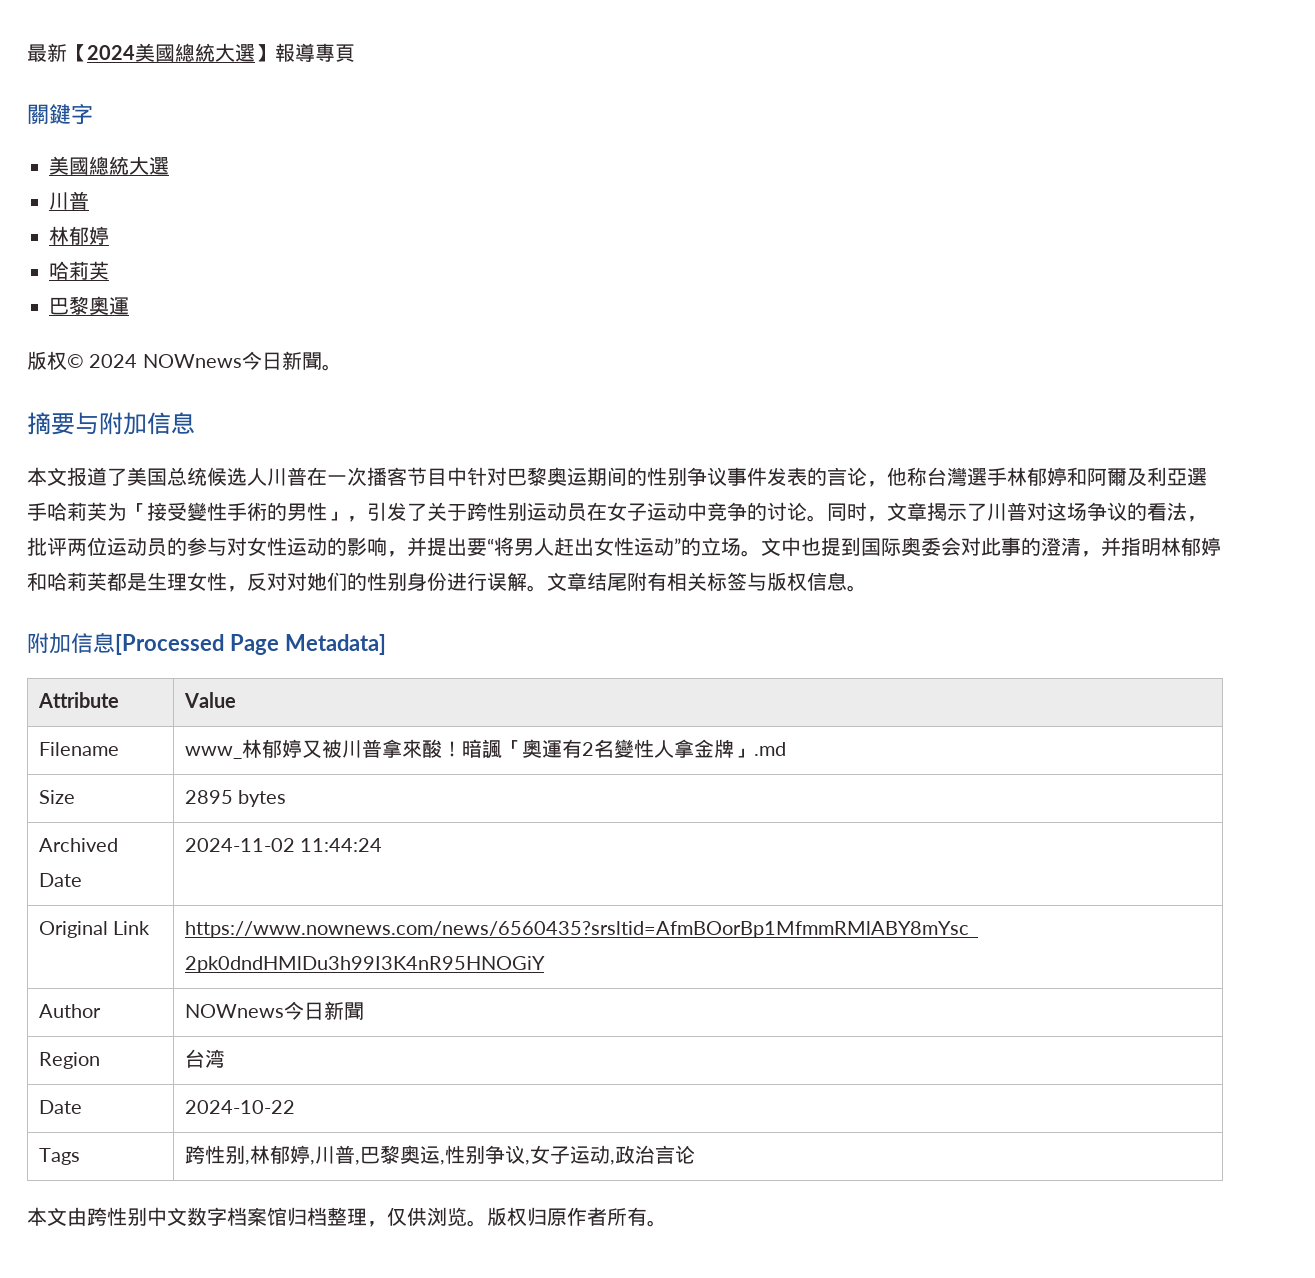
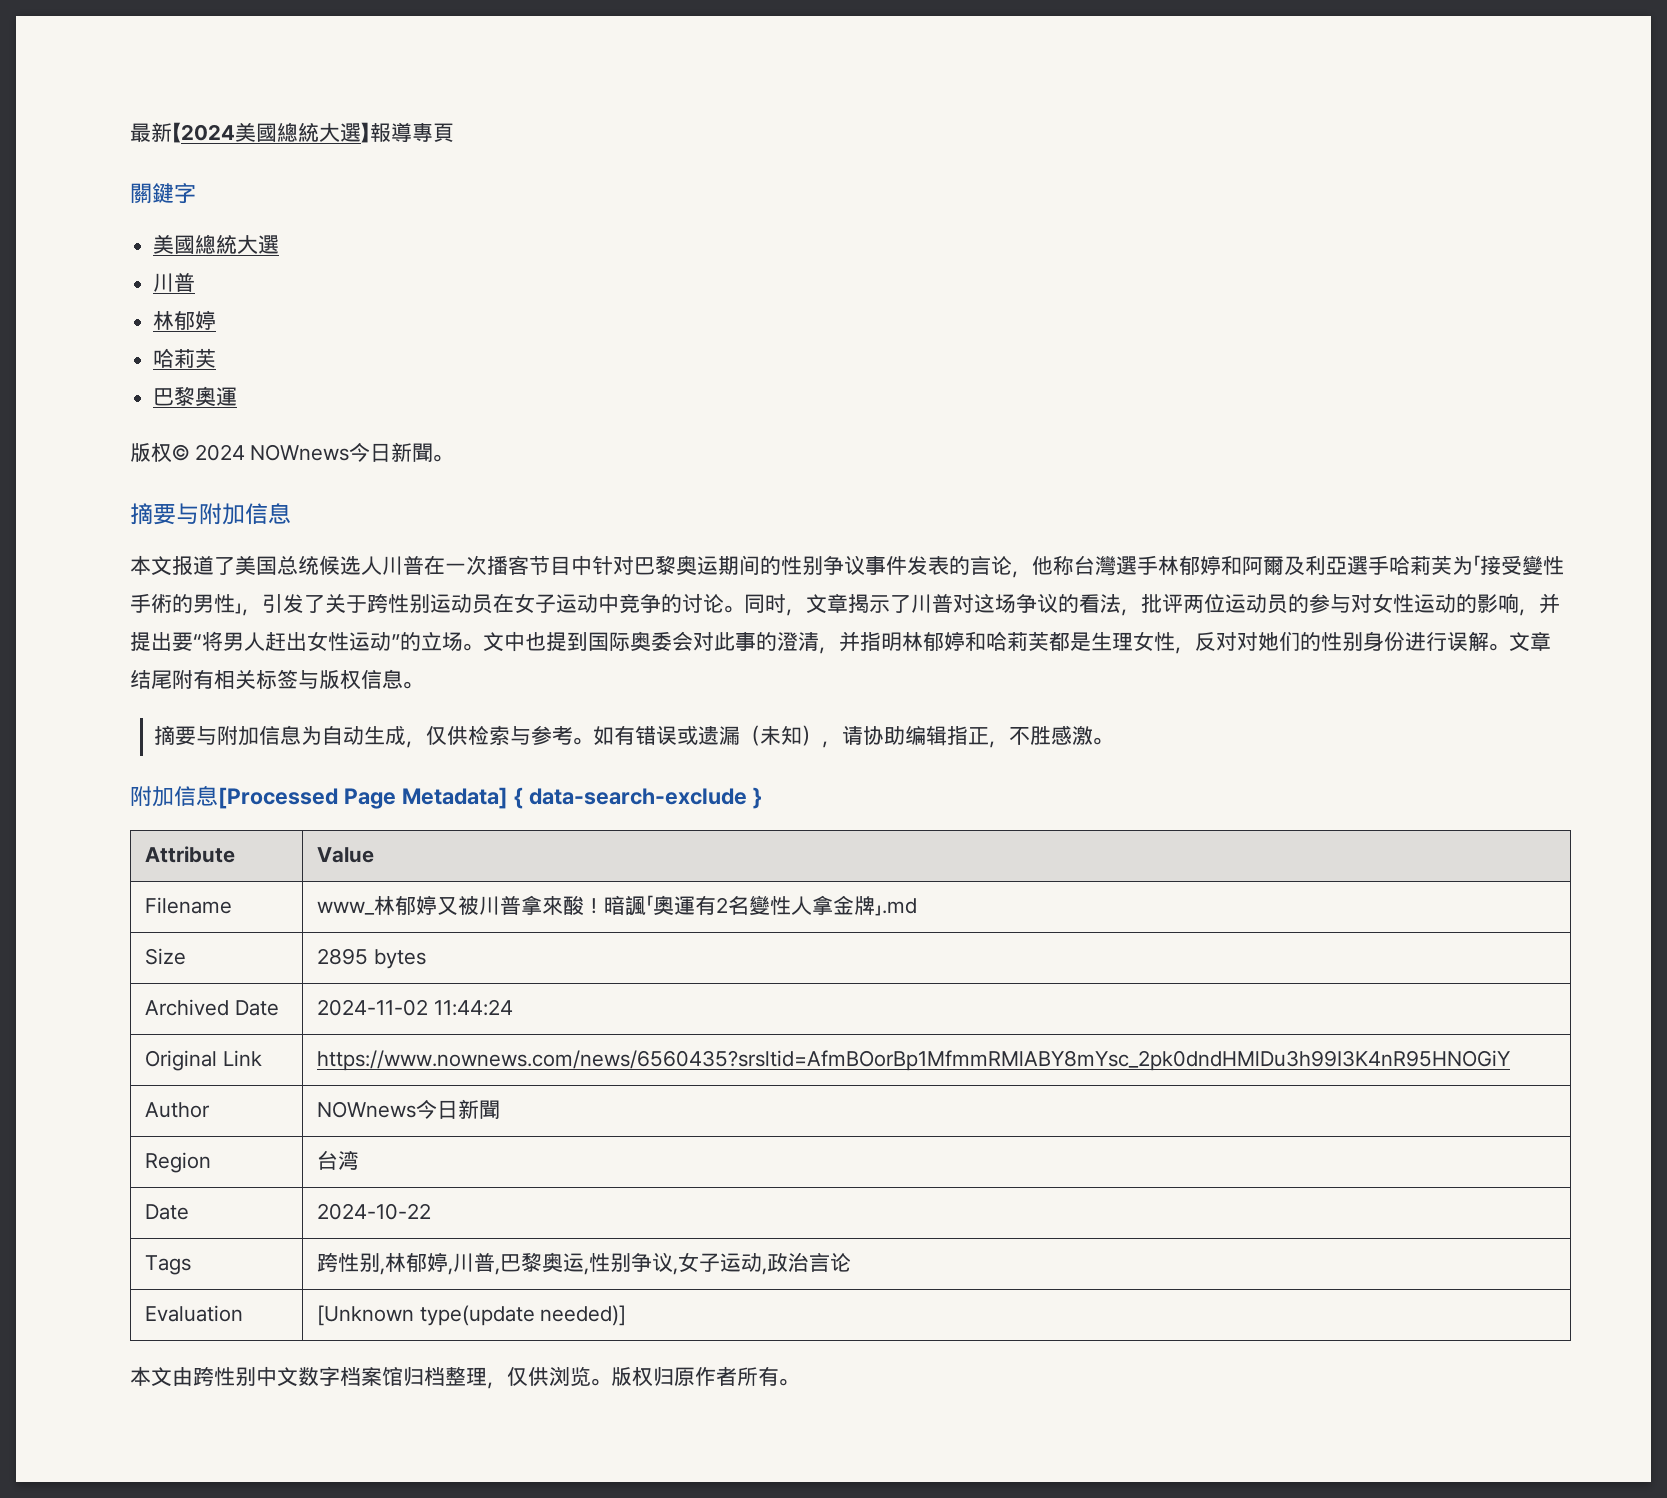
(867, 588) none -> [154,725,1114,748] // 摘要与附加信息为自动生成，仅供检索与参考。如有错误或遗漏（未知），请协助编辑指正，不胜感激。
(386, 644) none -> [513,787,762,809] { data-search-exclude }
(695, 1154) none -> [144,1305,243,1322] [316,1305,627,1326] // Evaluation | [Unknown type(update needed)]

